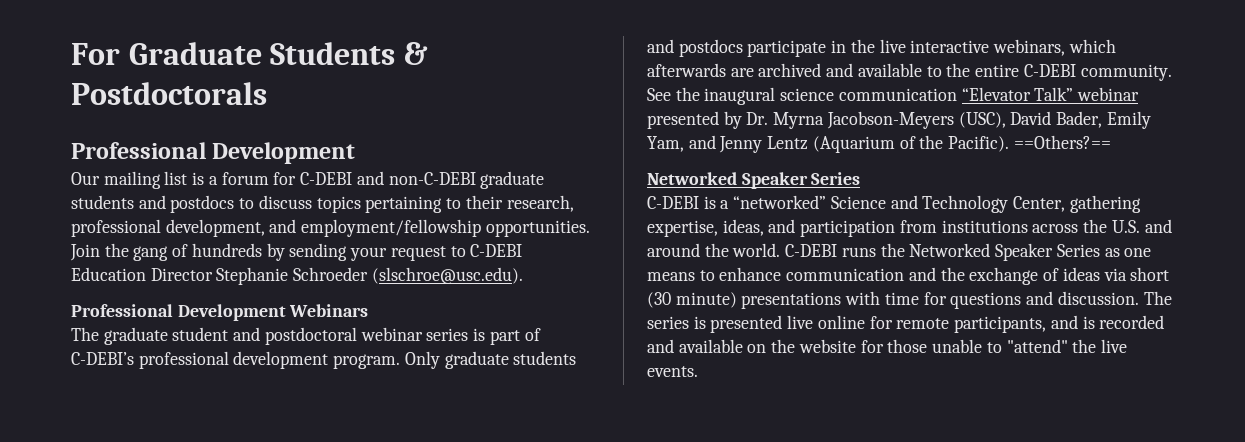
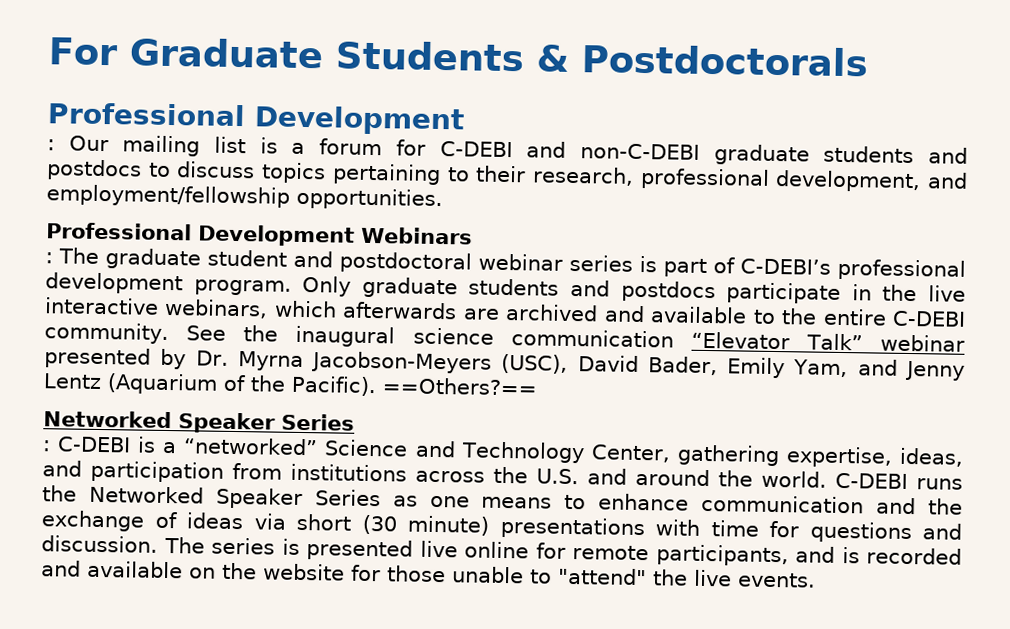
(356, 153) none -> [47,139,55,151] :
[70,243,523,261] [71,267,523,285] Join the gang of hundreds by sending your request to C-DEBI Education Director Stephanie Schroeder (slschroe@usc.edu). -> (443, 199) none
(369, 310) none -> [45,252,53,264] :
(861, 178) none -> [42,440,51,452] :

